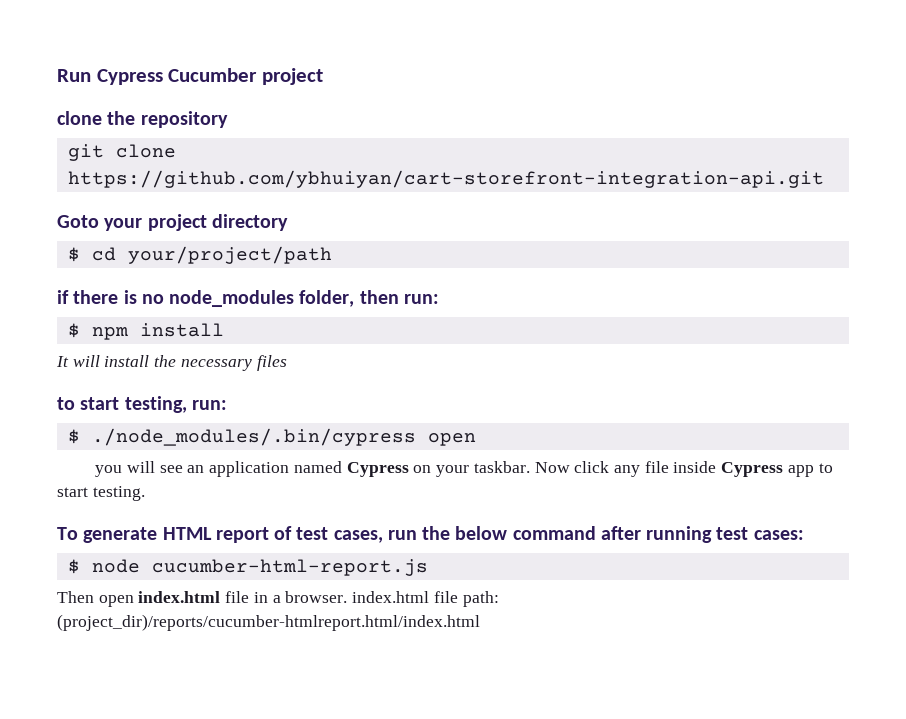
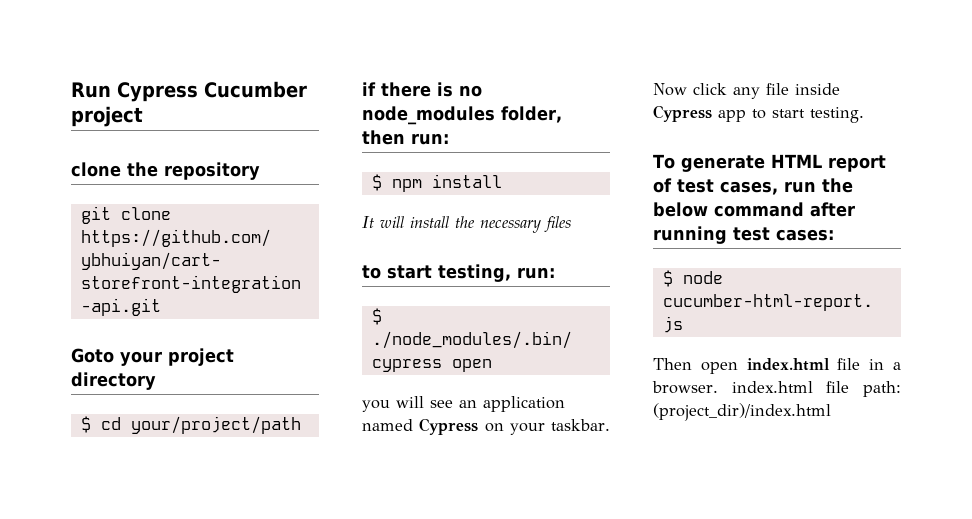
[57,614,480,631] (project_dir)/reports/cucumber-htmlreport.html/index.html -> [653,403,831,421] (project_dir)/index.html

